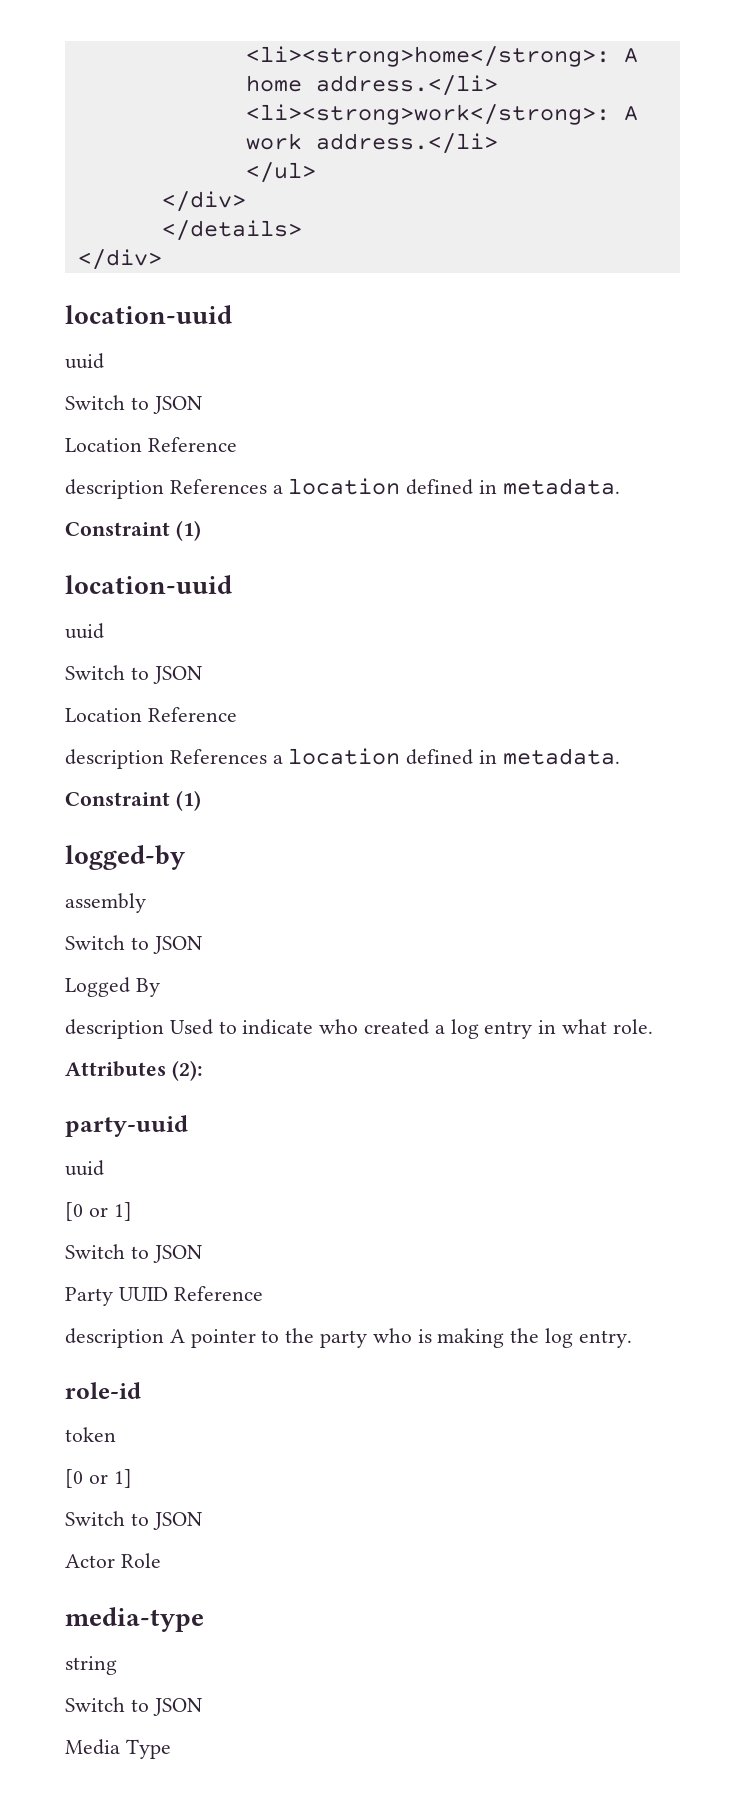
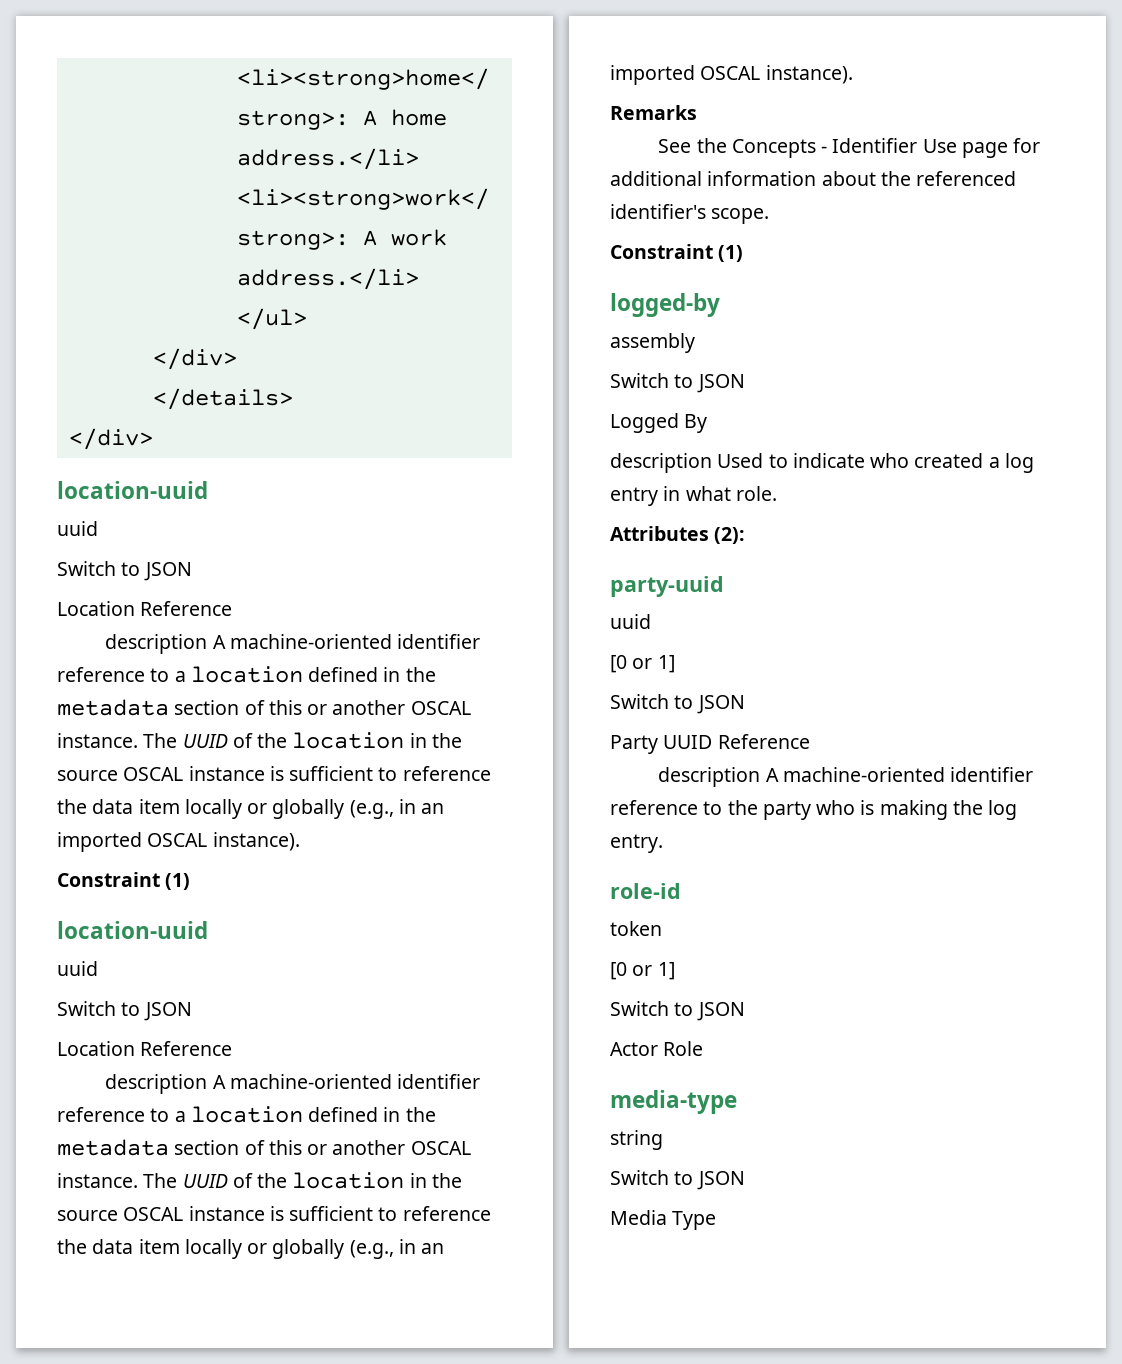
[169,478,620,495] References a location defined in metadata. -> [212,634,481,649] [57,666,436,683] [57,699,471,716] [57,732,462,749] [57,766,491,781] [57,799,445,819] [57,832,300,852] A machine-oriented identifier reference to a location defined in the metadata section of this or another OSCAL instance. The UUID of the location in the source OSCAL instance is sufficient to reference the data item locally or globally (e.g., in an imported OSCAL instance).
[169,748,620,765] References a location defined in metadata. -> [212,1074,481,1089] [57,1106,436,1123] [57,1139,471,1156] [57,1172,462,1189] [57,1206,491,1221] [57,1239,445,1259] [610,65,853,85] [610,105,697,120] [658,138,1041,158] [610,171,1017,186] [610,204,770,224] A machine-oriented identifier reference to a location defined in the metadata section of this or another OSCAL instance. The UUID of the location in the source OSCAL instance is sufficient to reference the data item locally or globally (e.g., in an imported OSCAL instance). // Remarks // See the Concepts - Identifier Use page for additional information about the referenced identifier's scope.
[190,1329,256,1348] pointer -> [782,767,1034,782] [610,800,698,815] machine-oriented identifier reference

